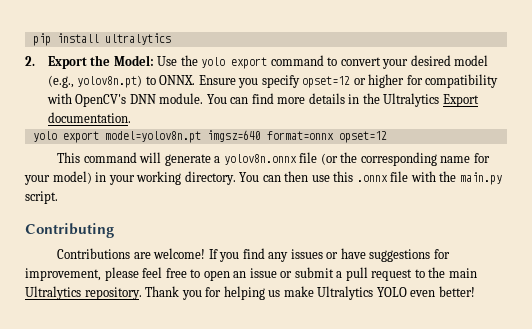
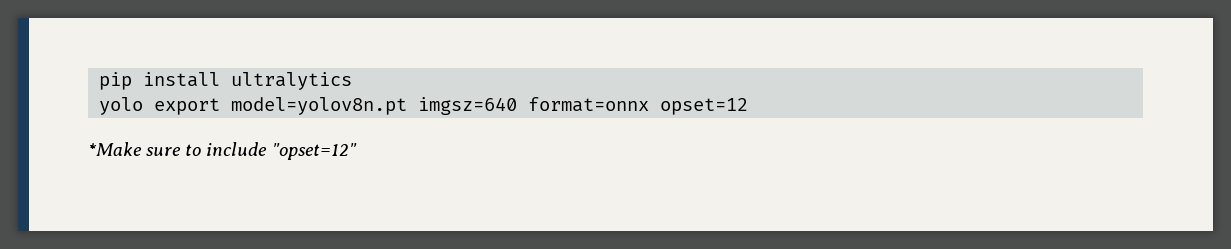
[25,55,489,69] [47,74,499,88] [46,93,479,107] [47,112,131,123] // 2. Export the Model: Use the yolo export command to convert your desired model (e.g., yolov8n.pt) to ONNX. Ensure you specify opset=12 or higher for compatibility with OpenCV's DNN module. You can find more details in the Ultralytics Export documentation. -> (353, 81) none
[57,152,490,166] [24,171,502,185] [25,191,58,204] [25,223,114,238] [57,248,450,262] [25,267,477,281] [25,286,475,300] This command will generate a yolov8n.onnx file (or the corresponding name for your model) in your working directory. You can then use this .onnx file with the main.py script. // Contributing // Contributions are welcome! If you find any issues or have suggestions for improvement, please feel free to open an issue or submit a pull request to the main Ultralytics repository. Thank you for helping us make Ultralytics YOLO even better! -> [88,142,357,160] *Make sure to include "opset=12"

